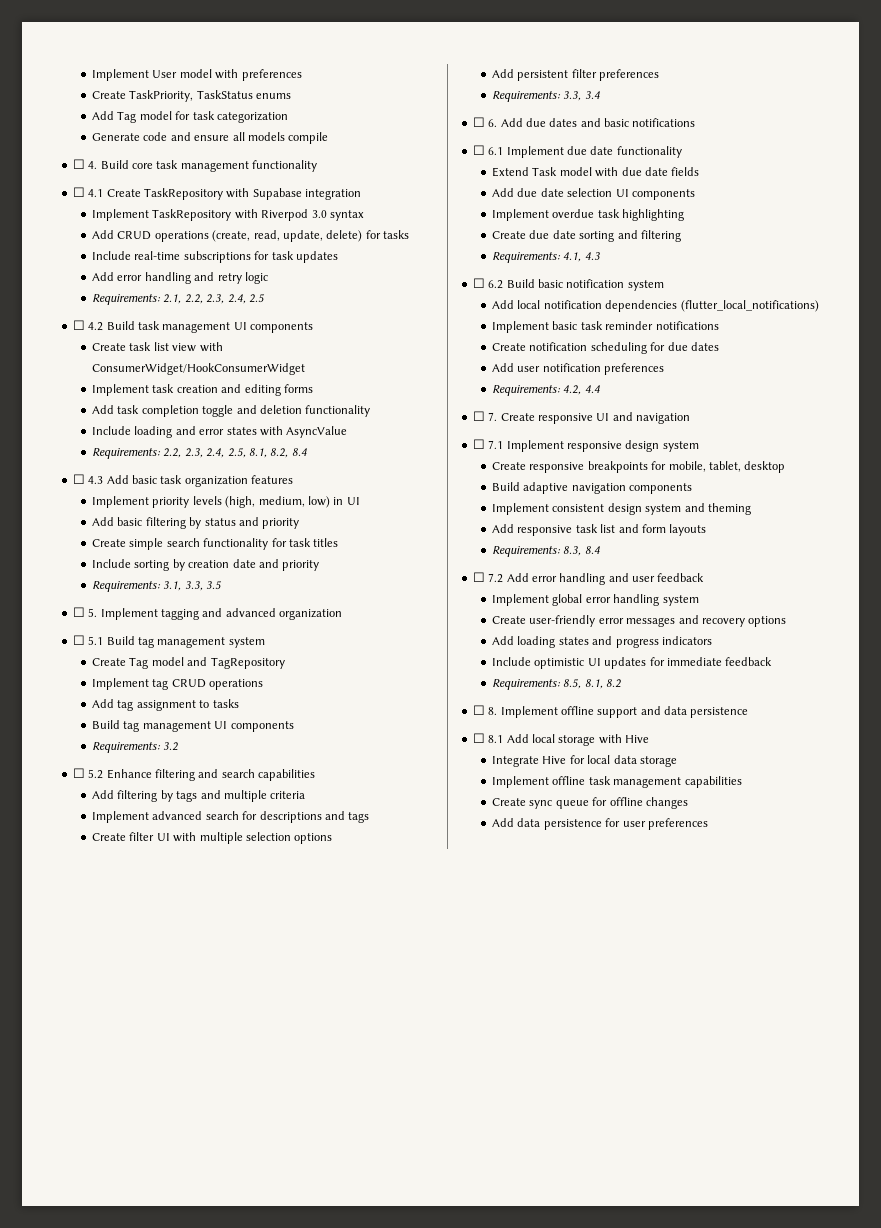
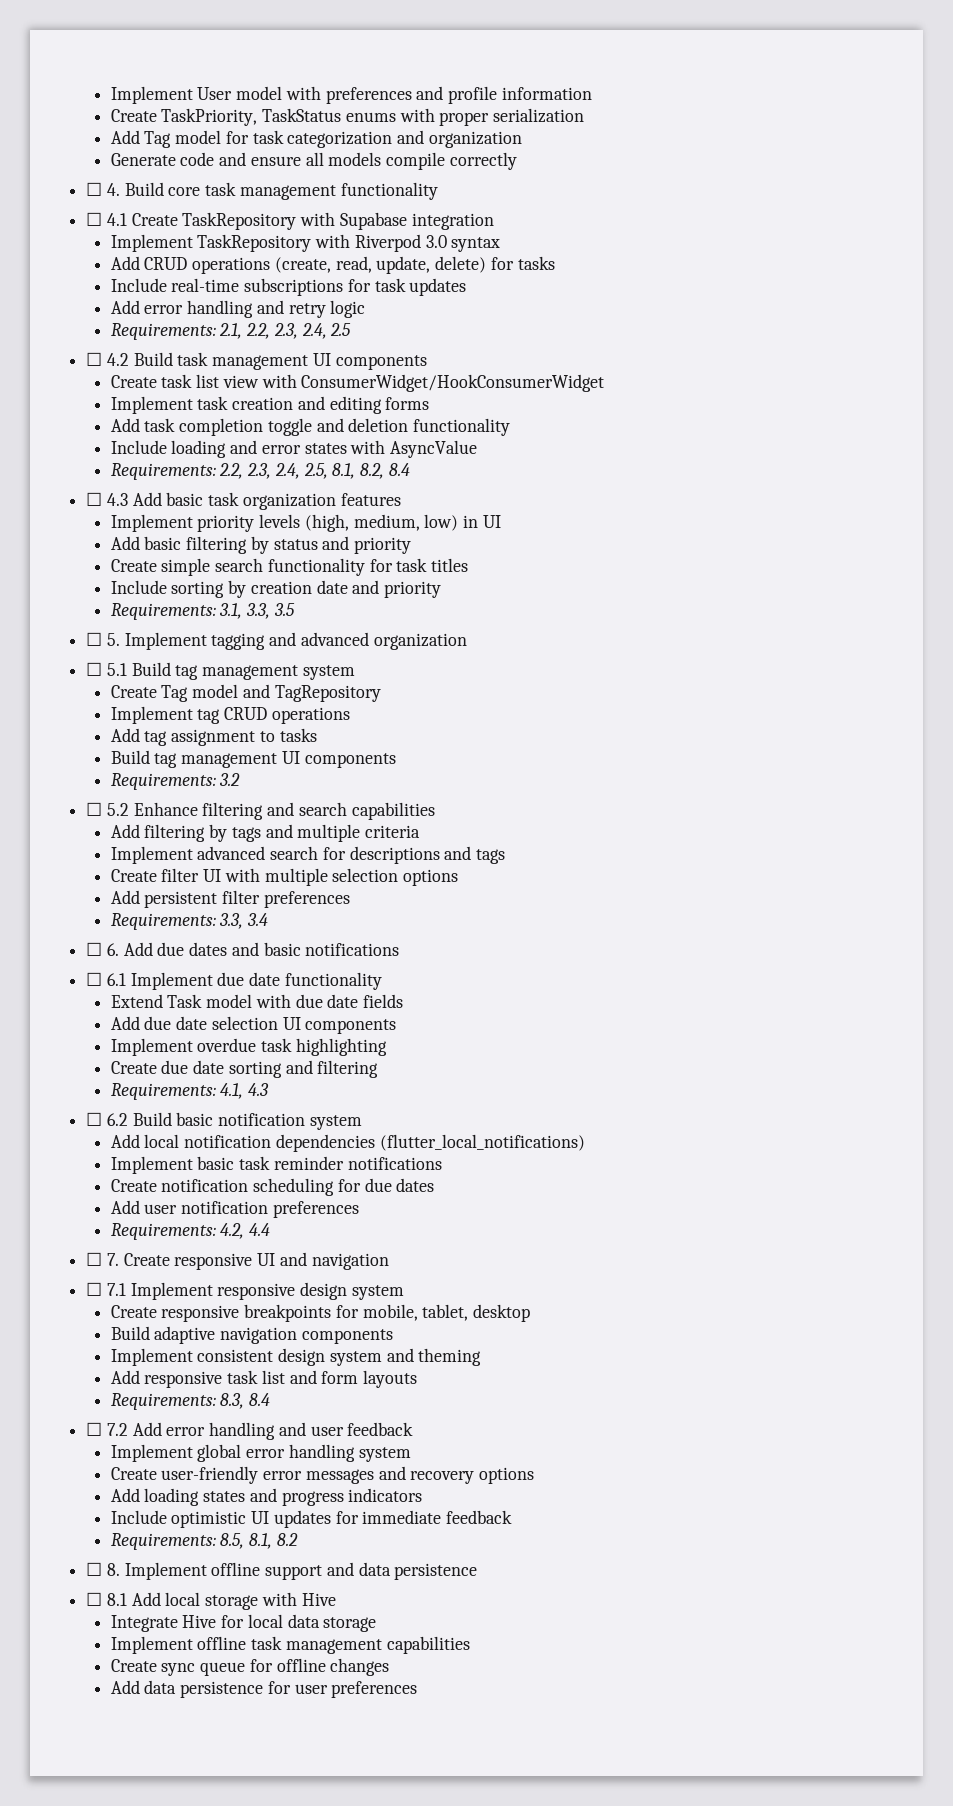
(302, 75) none -> [416,86,592,104] and profile information
(292, 96) none -> [399,108,585,126] with proper serialization
(288, 117) none -> [397,130,522,148] and organization
(329, 138) none -> [449,152,517,170] correctly

